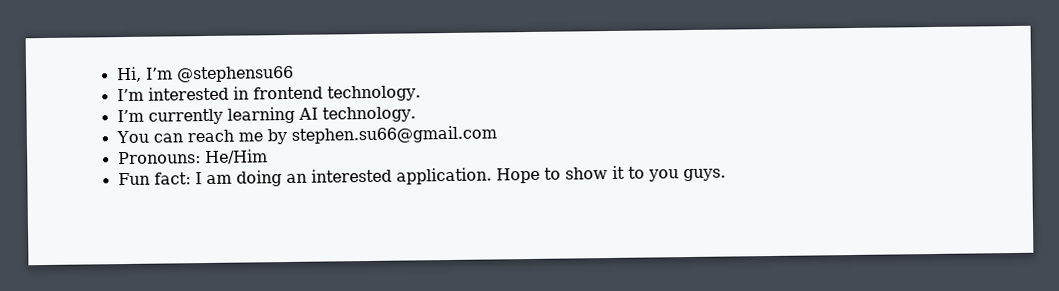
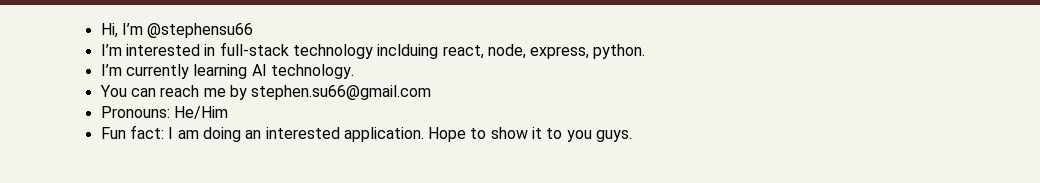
[252,85,421,102] frontend technology. -> [219,42,646,59] full-stack technology inclduing react, node, express, python.

